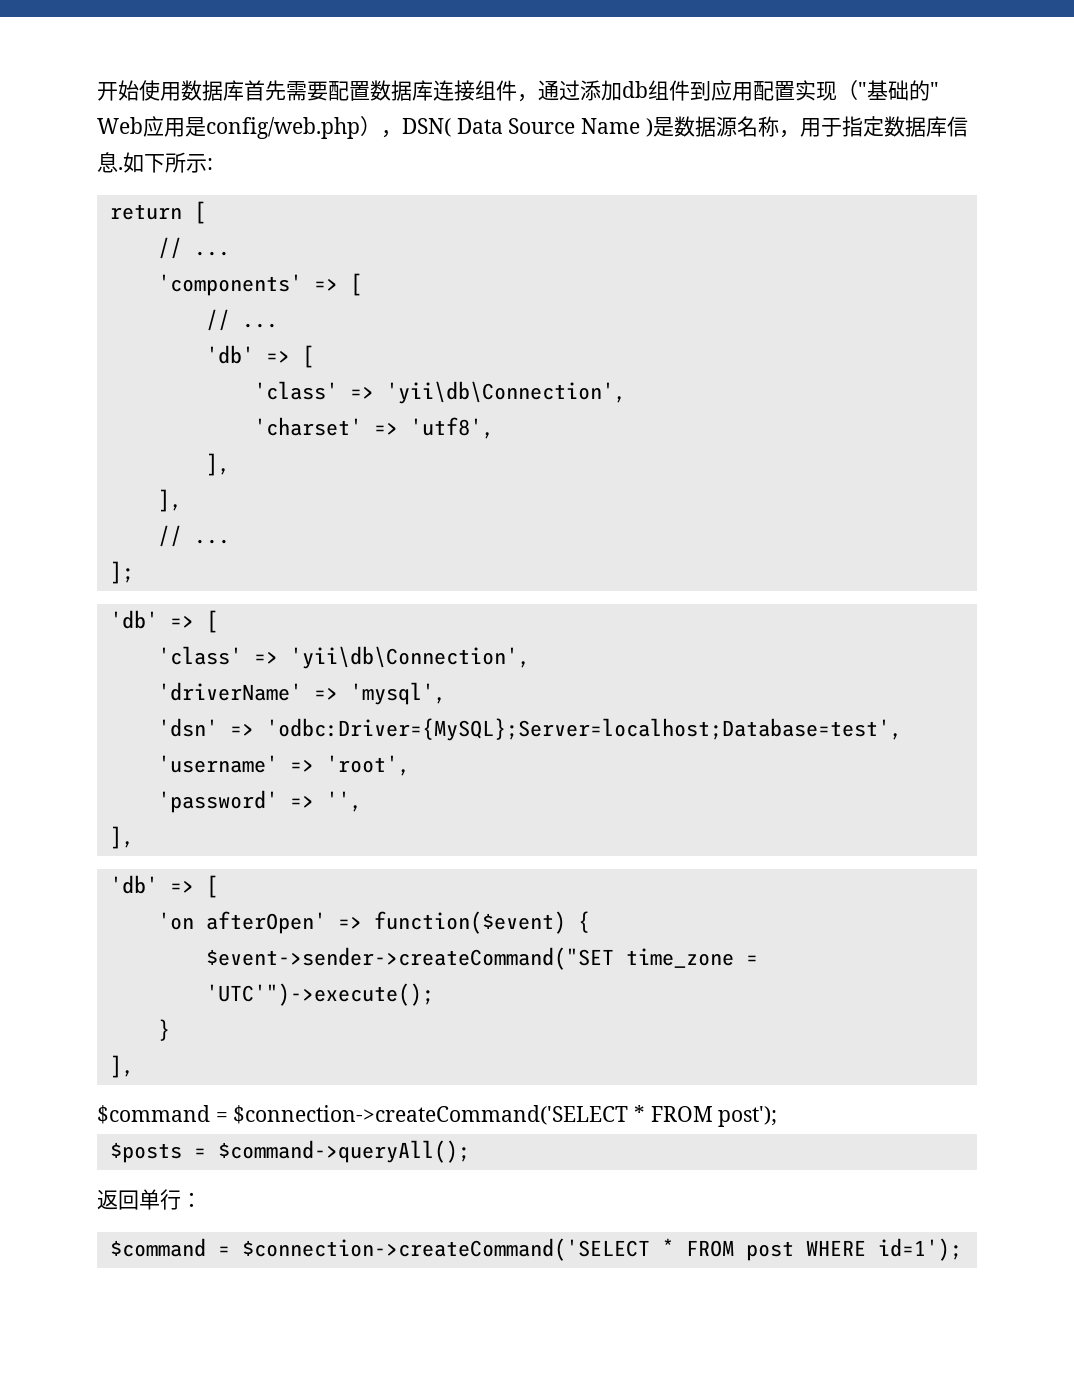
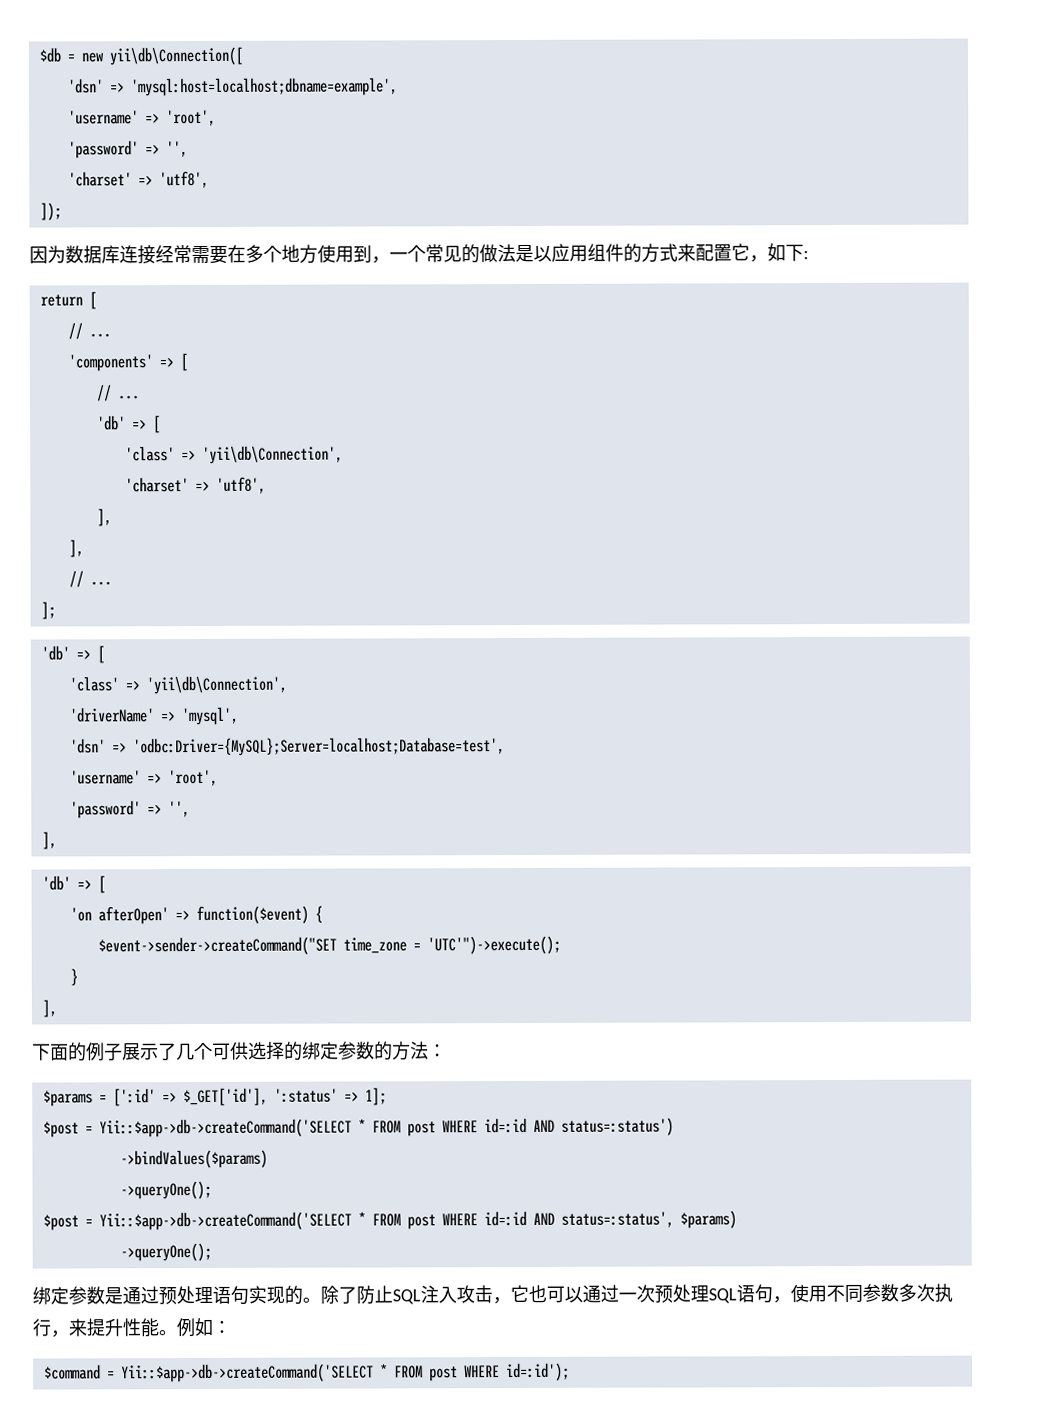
[97,80,939,102] [97,116,968,139] [97,152,207,173] 开始使用数据库首先需要配置数据库连接组件，通过添加db组件到应用配置实现（"基础的" Web应用是config/web.php），DSN( Data Source Name )是数据源名称，用于指定数据库信息.如下所示 -> [38,46,243,66] [67,77,398,97] [67,109,216,127] [67,140,188,159] [67,170,209,189] [39,202,62,221] [29,243,804,265] $db = new yii\db\Connection([ // 'dsn' => 'mysql:host=localhost;dbname=example', // 'username' => 'root', // 'password' => '', // 'charset' => 'utf8', // ]); // 因为数据库连接经常需要在多个地方使用到，一个常见的做法是以应用组件的方式来配置它，如下
[97,1105,778,1127] [109,1140,470,1163] [97,1189,181,1210] $command = $connection->createCommand('SELECT * FROM post'); // $posts = $command->queryAll(); // 返回单行 -> [32,1041,447,1062] [42,1087,387,1107] [42,1117,674,1138] [119,1149,268,1169] [119,1180,212,1200] [42,1210,737,1231] [119,1242,212,1262] [32,1283,953,1306] [32,1317,213,1338] 下面的例子展示了几个可供选择的绑定参数的方法： // $params = [':id' => $_GET['id'], ':status' => 1]; // $post = Yii::$app->db->createCommand('SELECT * FROM post WHERE id=:id AND status=:status') // ->bindValues($params) // ->queryOne(); // $post = Yii::$app->db->createCommand('SELECT * FROM post WHERE id=:id AND status=:status', $params) // ->queryOne(); // 绑定参数是通过预处理语句实现的。除了防止SQL注入攻击，它也可以通过一次预处理SQL语句，使用不同参数多次执行，来提升性能。例如
[241,1238,962,1261] $connection->createCommand('SELECT * FROM post WHERE id=1'); -> [120,1362,570,1383] Yii::$app->db->createCommand('SELECT * FROM post WHERE id=:id');

